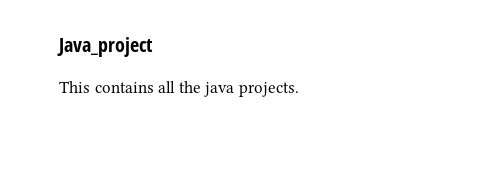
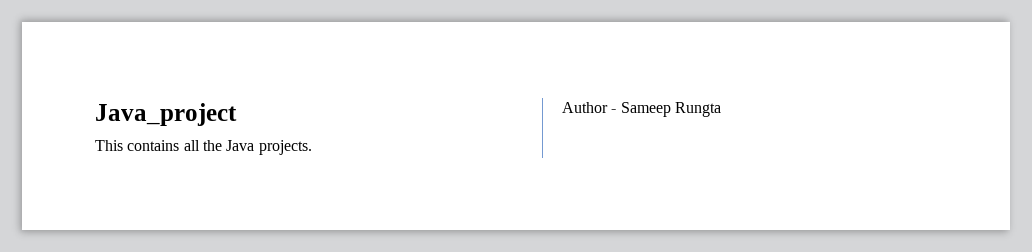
[204,82,235,97] java -> [226,140,255,151] Java
(299, 89) none -> [562,102,721,117] // Author - Sameep Rungta

